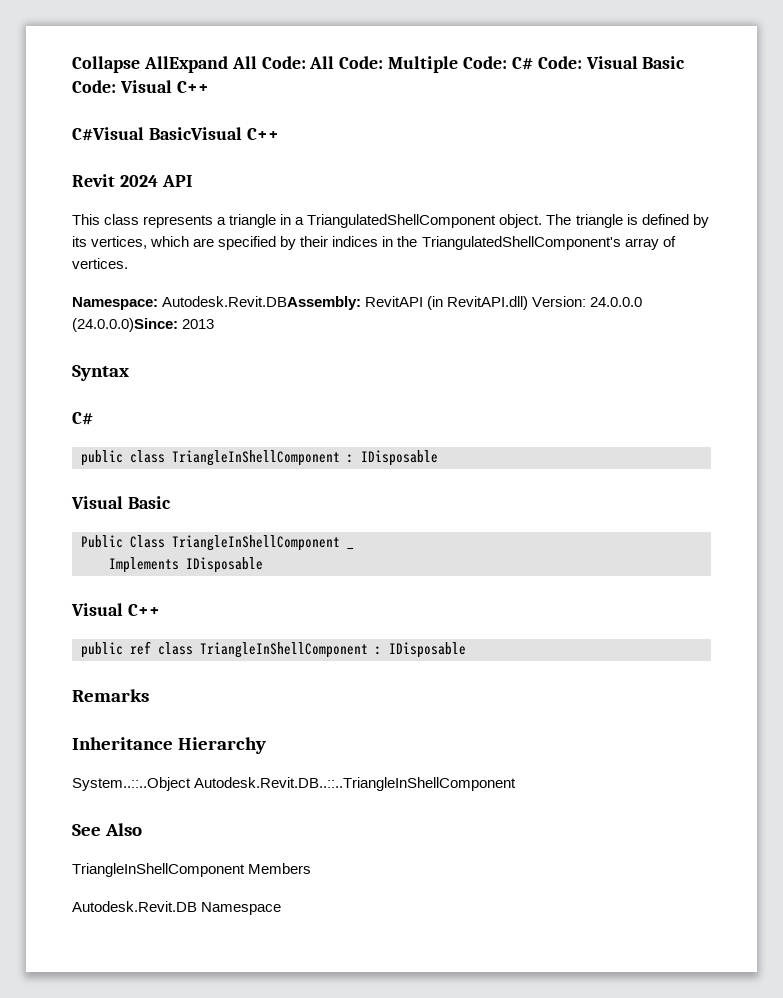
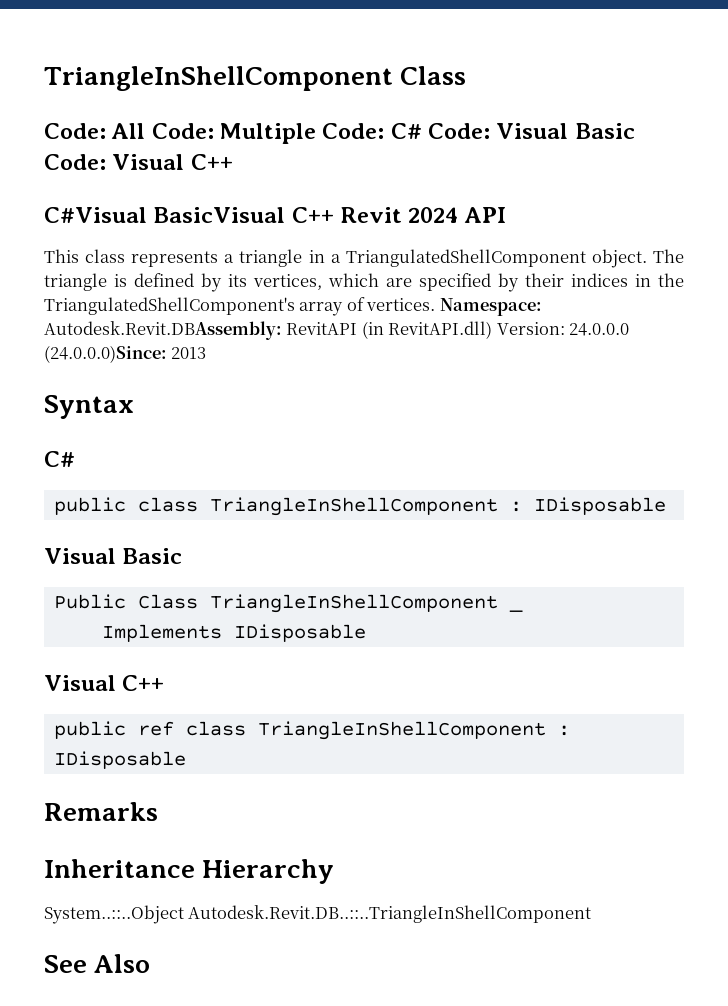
[72,56,257,73] Collapse AllExpand All -> [44,66,467,91] TriangleInShellComponent Class //
(279, 134) // -> (334, 215) none
(128, 263) // -> (436, 304) none
[72,863,312,877] [72,901,282,915] // TriangleInShellComponent Members // Autodesk.Revit.DB Namespace -> (151, 963) none

